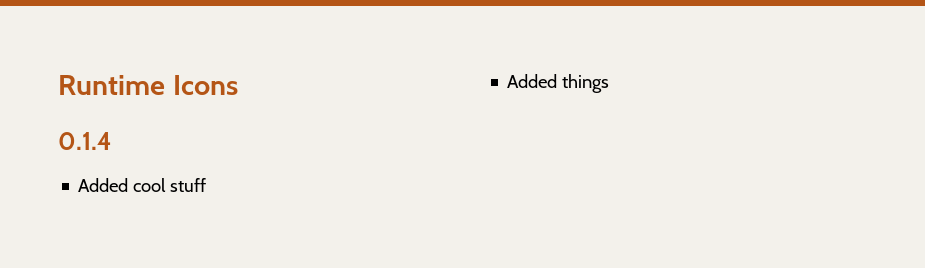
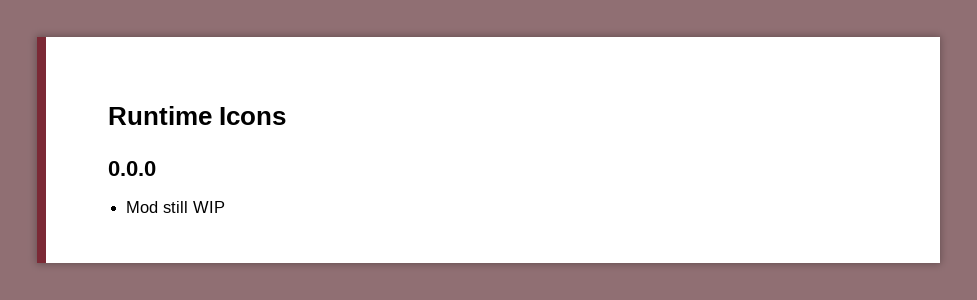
[58,132,112,150] [78,178,207,192] [507,74,610,93] 0.1.4 // Added cool stuff // Added things -> [108,161,156,176] [126,201,226,213] 0.0.0 // Mod still WIP

